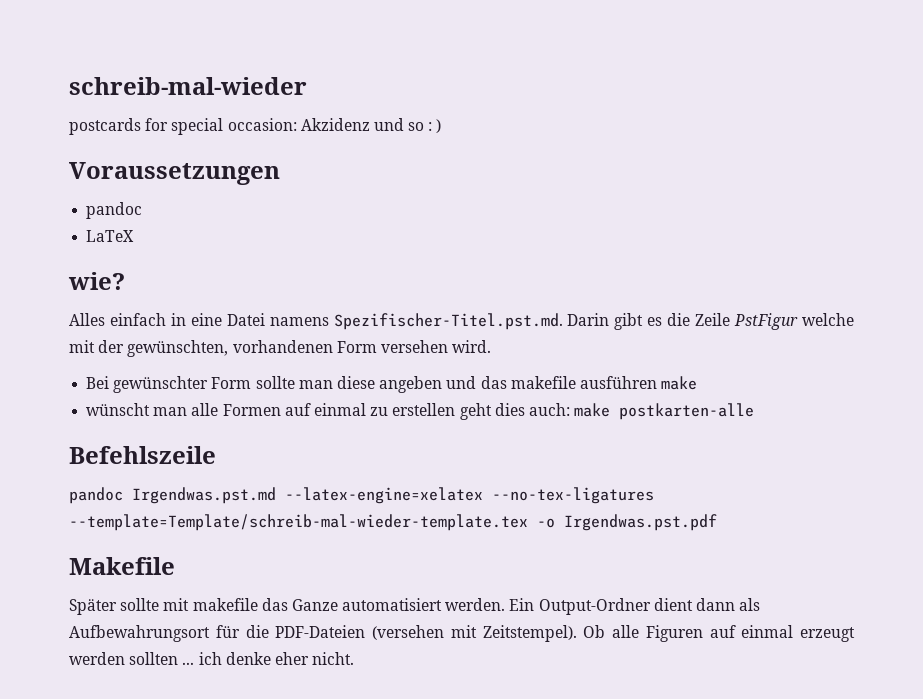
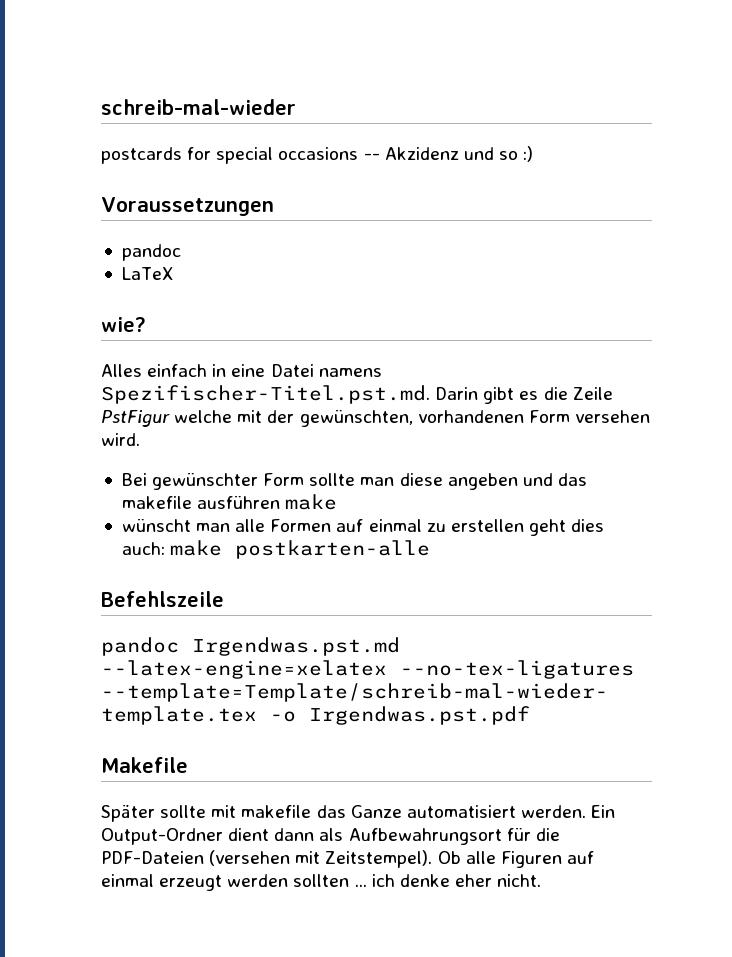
[227,118,297,131] occasion: -> [278,147,380,160] occasions --
[428,119,442,133] : ) -> [523,146,534,162] :)

